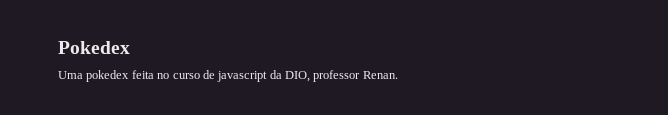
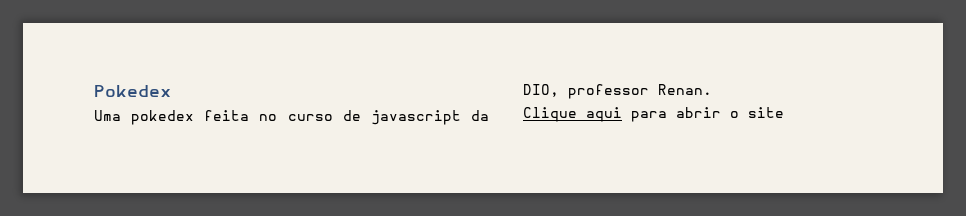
(398, 75) none -> [523,107,784,122] // Clique aqui para abrir o site

